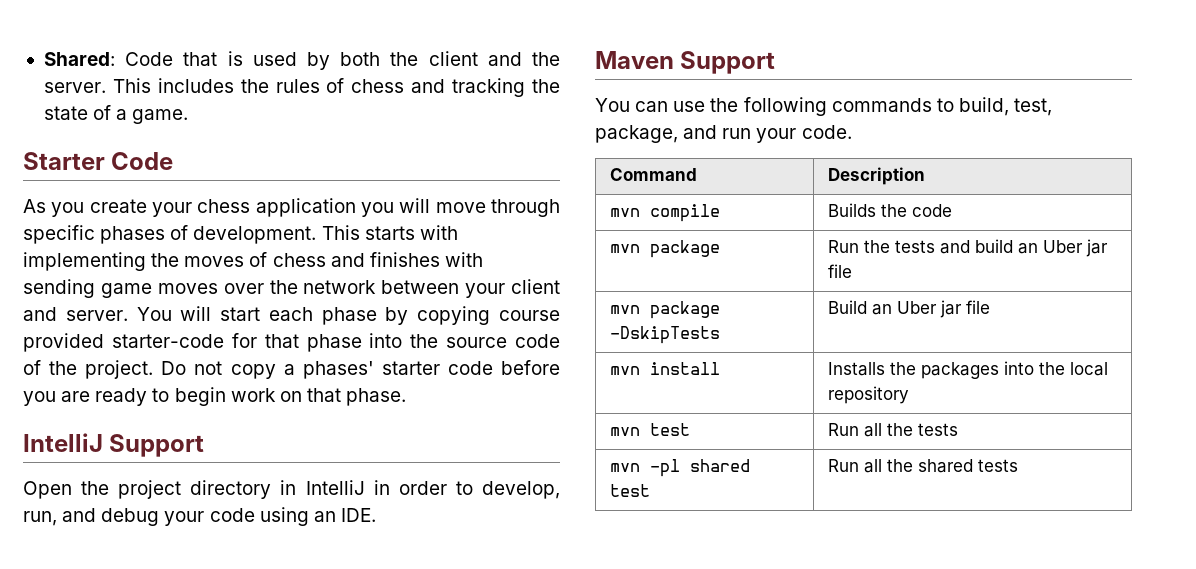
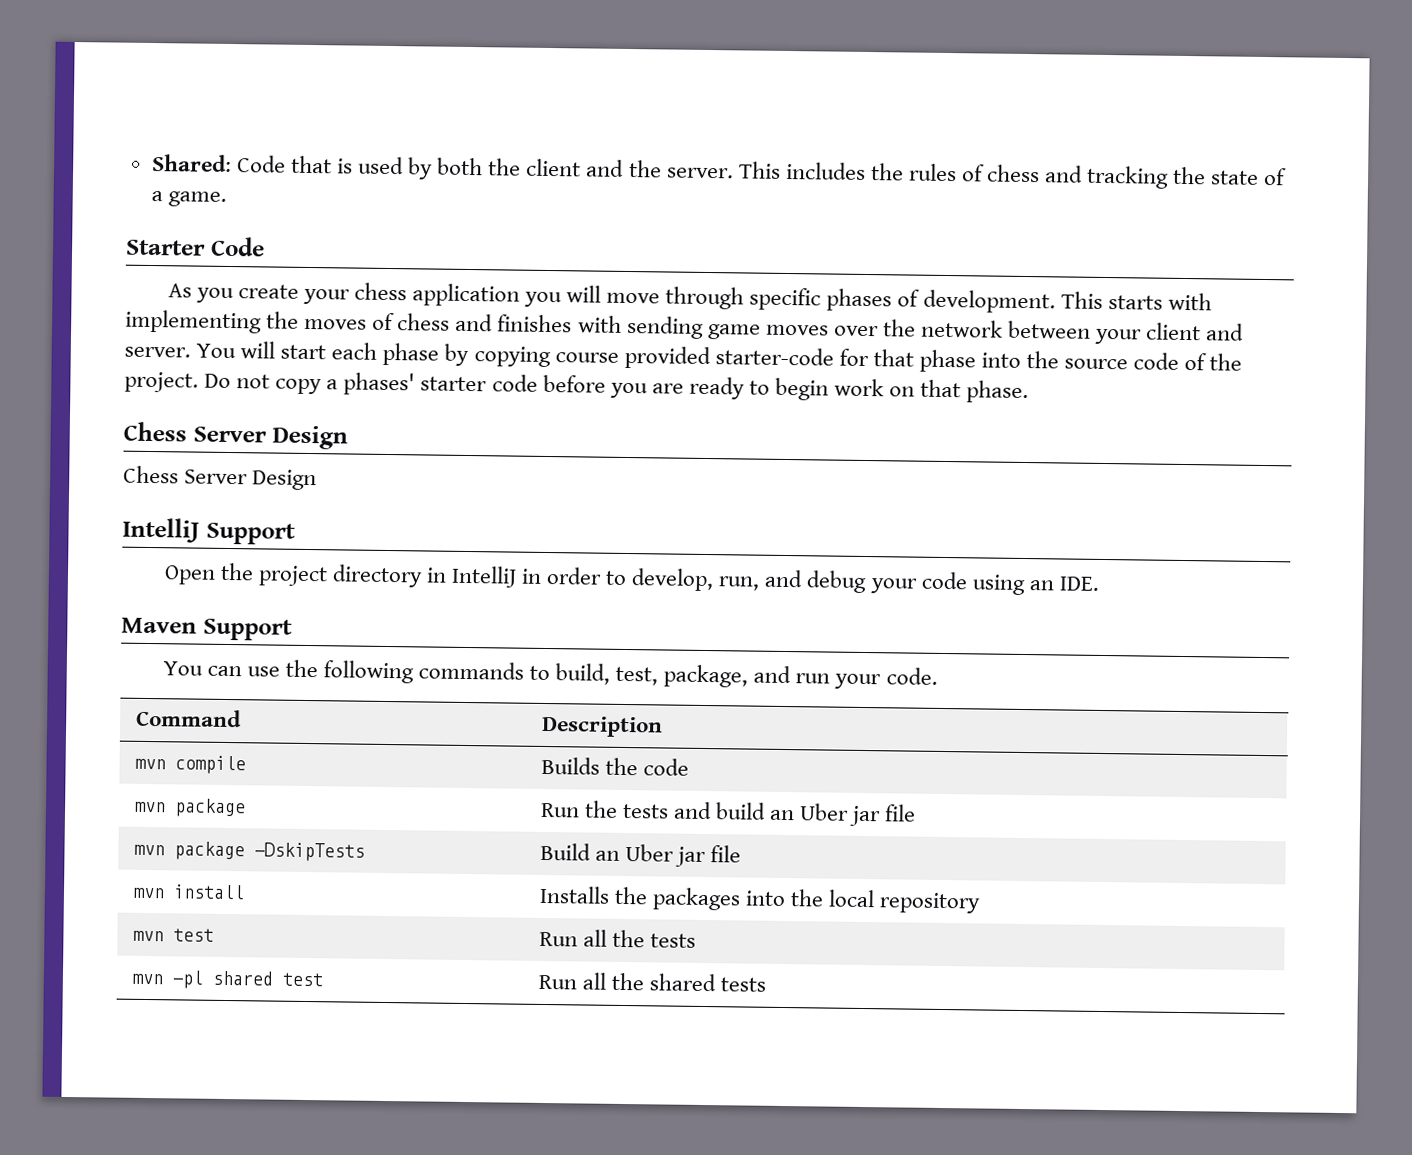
(407, 397) none -> [123,421,348,450] [123,465,318,491] // Chess Server Design // Chess Server Design

